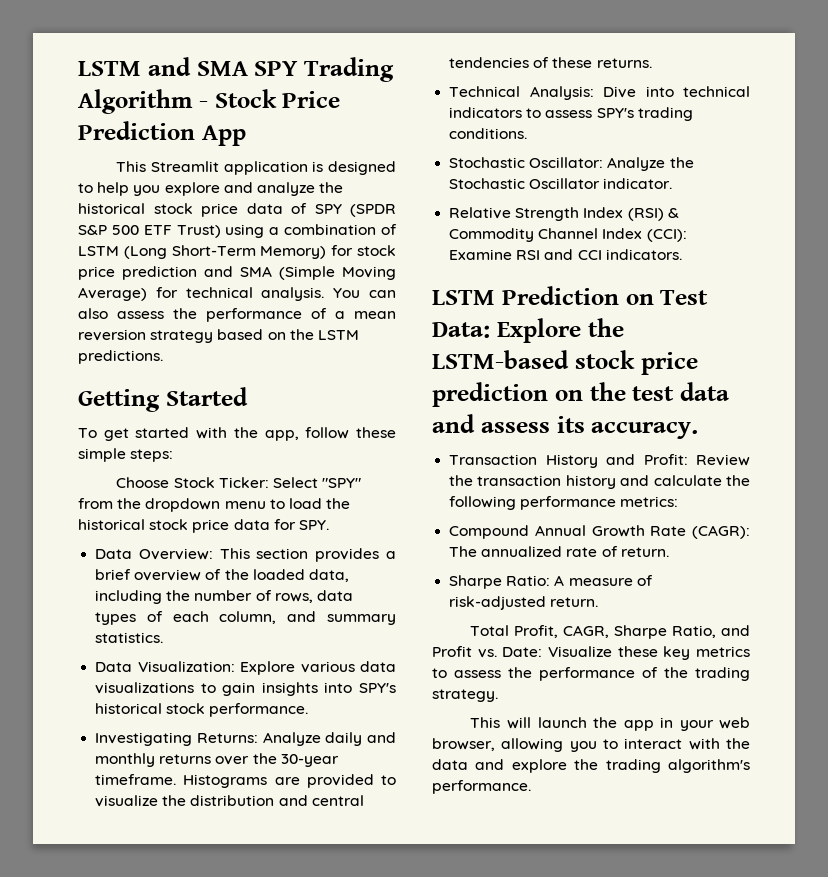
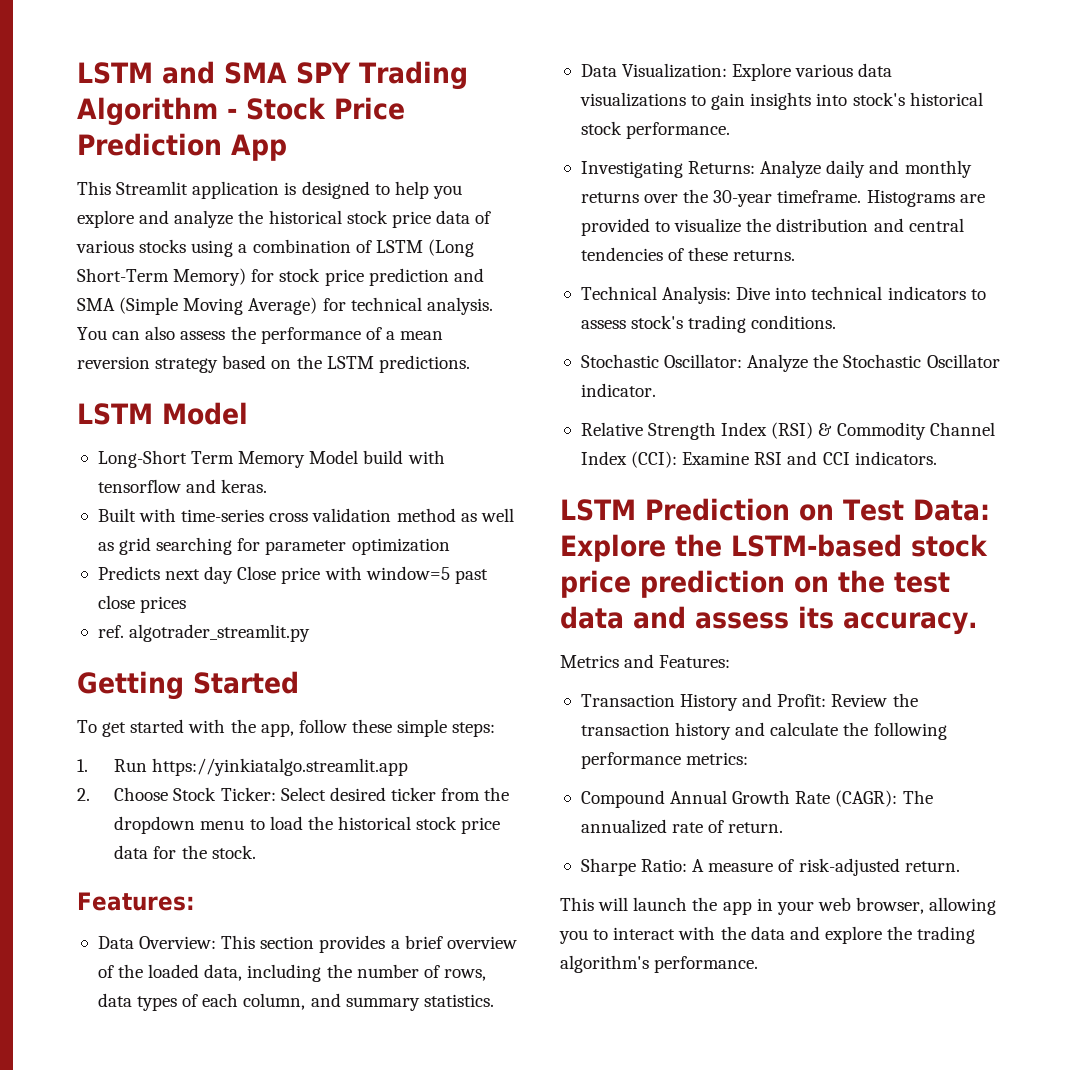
[314,204,396,217] [78,225,221,238] SPY (SPDR S&P 500 ETF Trust) -> [76,239,187,253] various stocks
(163, 357) none -> [77,402,248,425] [97,450,445,468] [97,479,268,493] [97,508,514,522] [97,537,450,555] [97,566,488,584] [97,595,187,613] [97,624,311,642] // LSTM Model // Long-Short Term Memory Model build with tensorflow and keras. // Built with time-series cross validation method as well as grid searching for parameter optimization // Predicts next day Close price with window=5 past close prices // ref. algotrader_streamlit.py
(174, 455) none -> [77,758,409,776] [77,788,90,801] 1. Run https://yinkiatalgo.streamlit.app // 2.
[322,478,362,488] "SPY" -> [329,787,436,801] desired ticker
[298,520,329,530] SPY. -> [181,845,256,859] [77,892,195,911] the stock. // Features:
[358,683,396,693] SPY's -> [852,92,905,106] stock's
[596,108,634,118] SPY's -> [631,315,684,329] stock's
(699, 430) none -> [560,654,731,668] // Metrics and Features:
[470,625,750,639] [432,646,750,660] [432,667,750,681] [432,689,498,702] // Total Profit, CAGR, Sharpe Ratio, and Profit vs. Date: Visualize these key metrics to assess the performance of the trading strategy. -> (960, 866) none

